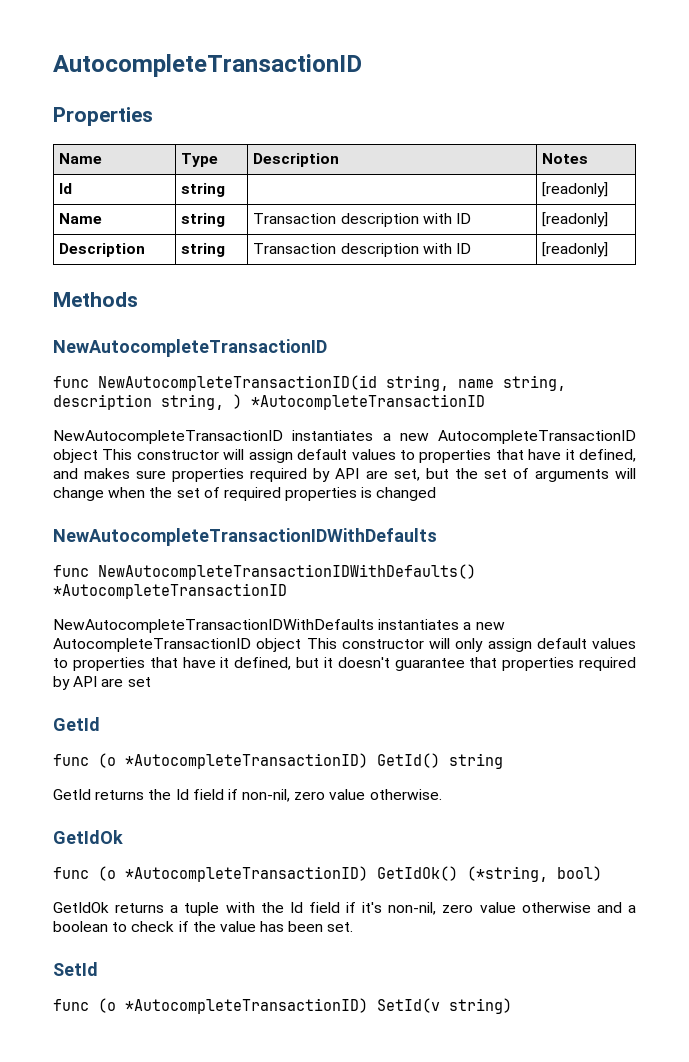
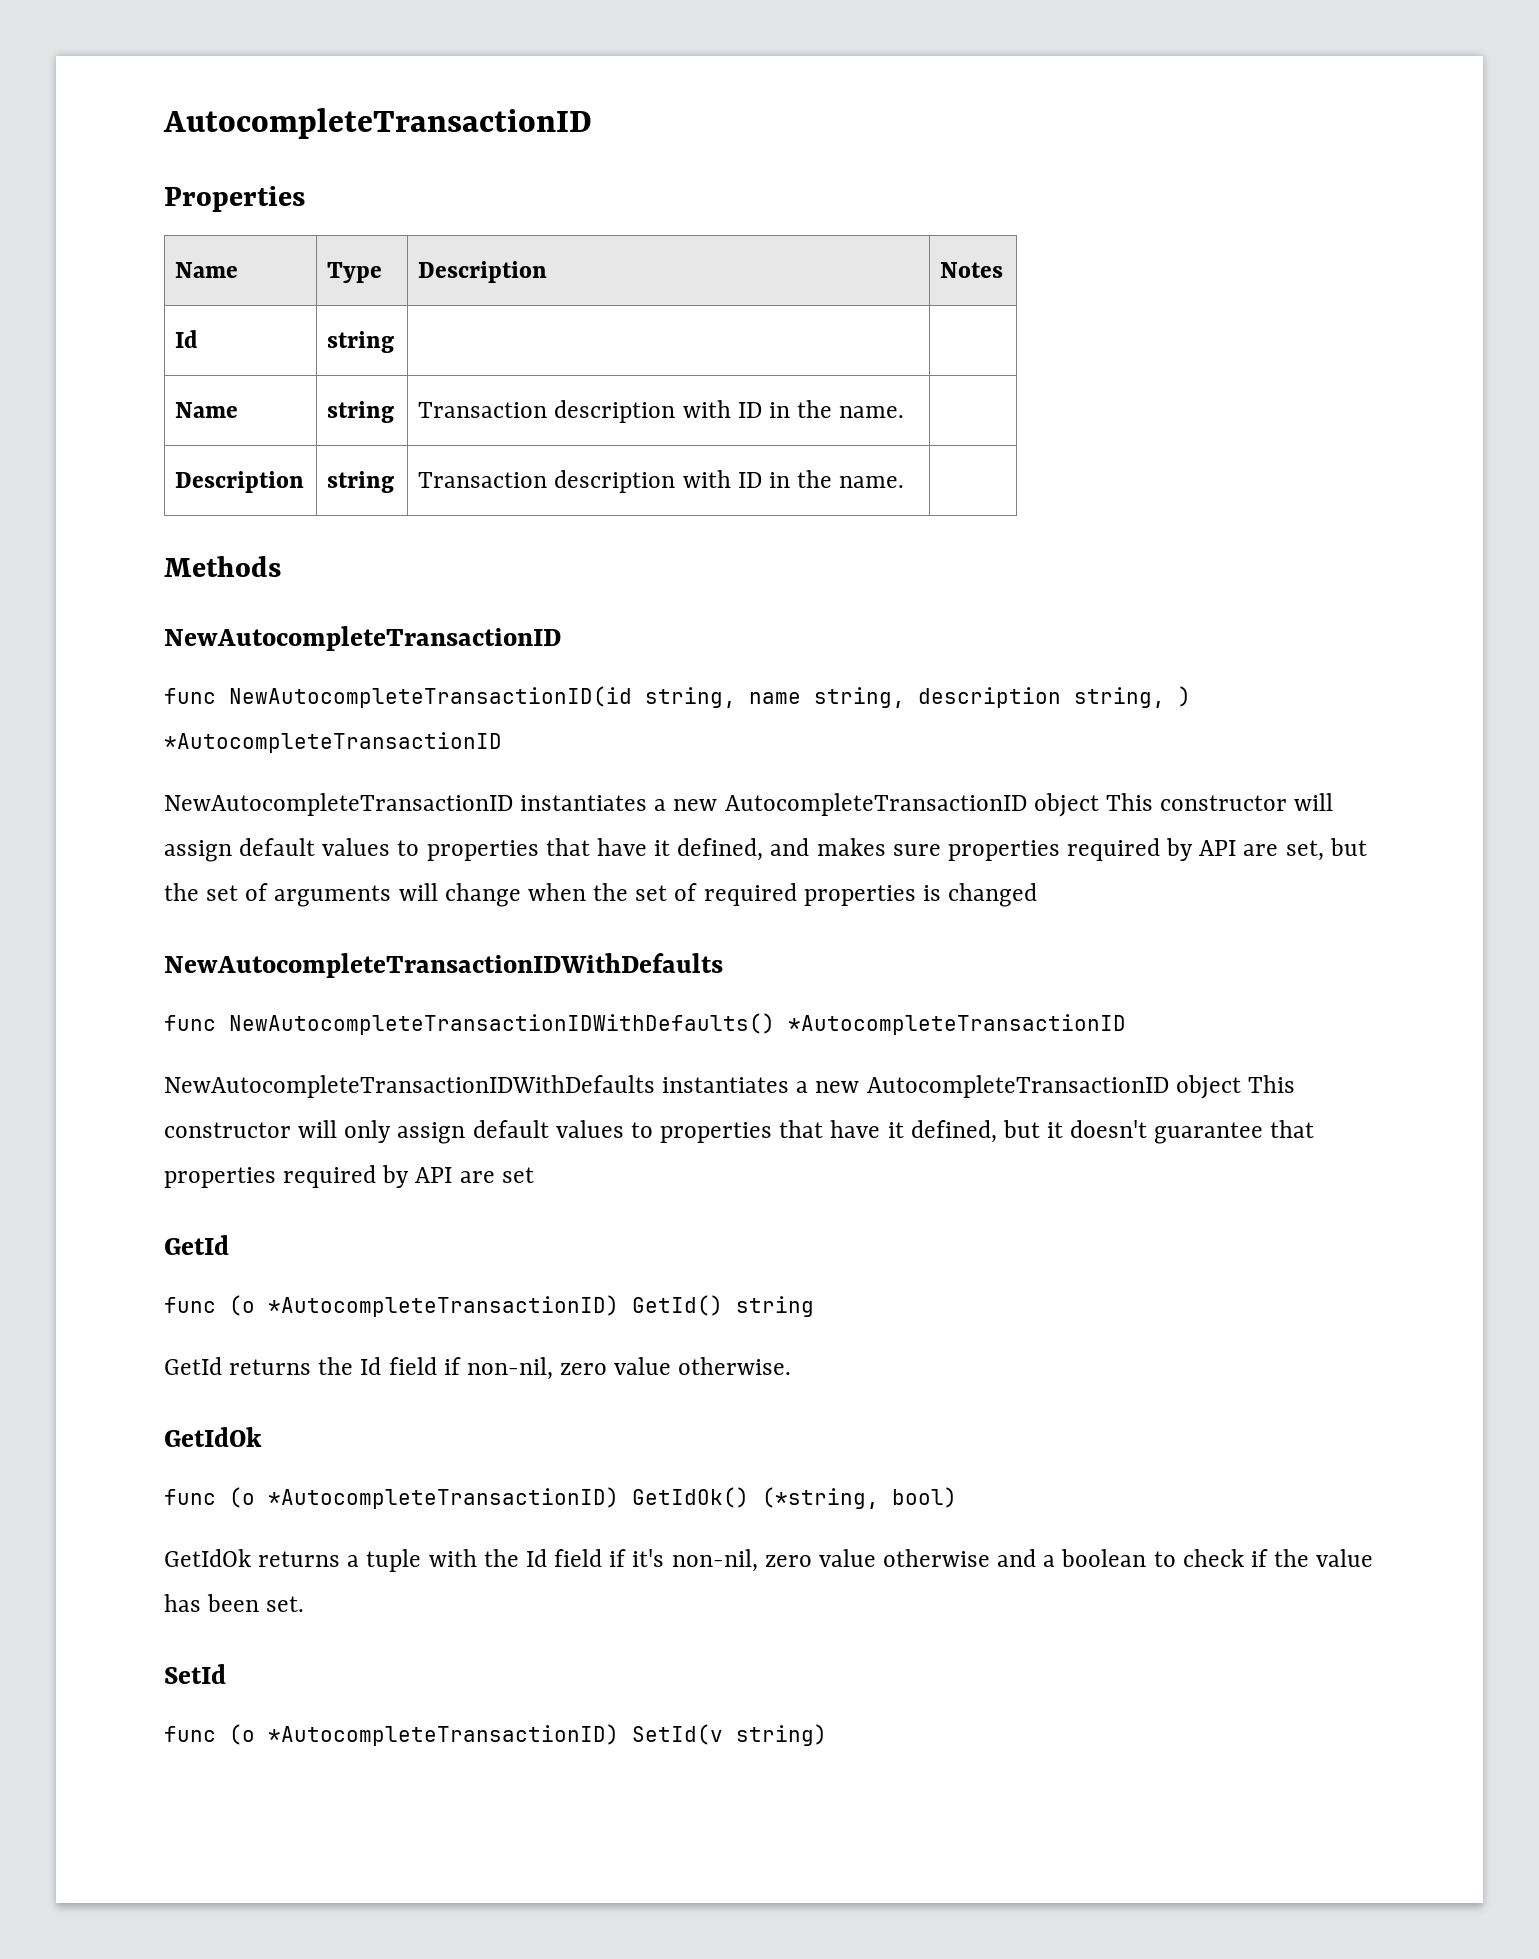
[542,182,609,197] [readonly] -> (395, 342) none
[542,212,609,227] | [readonly] -> [768,400,905,418] in the name. |
[542,242,609,257] | [readonly] -> [768,470,905,488] in the name. |

